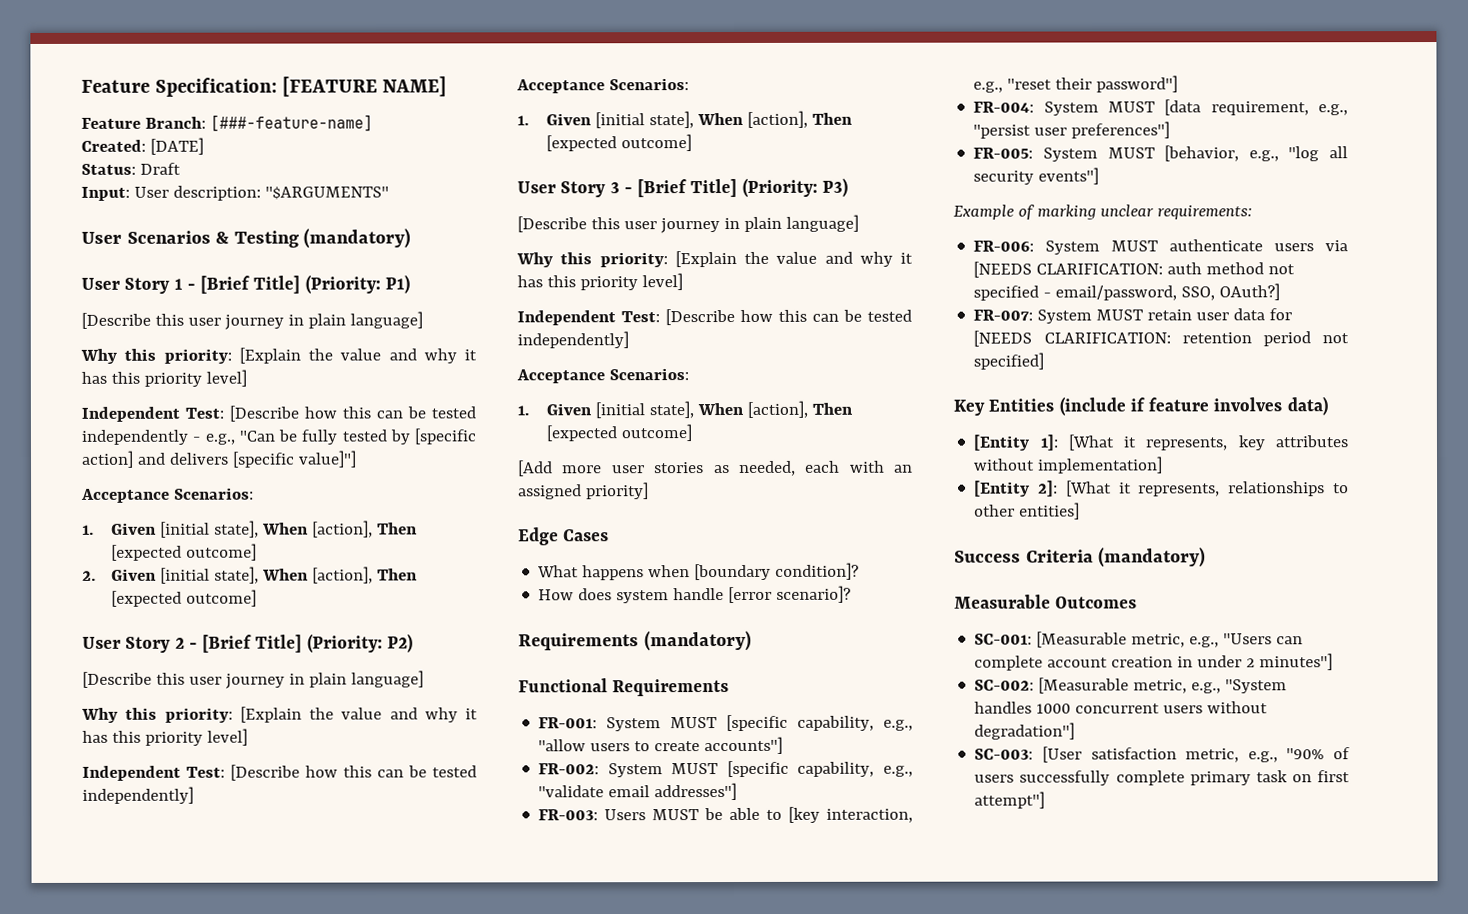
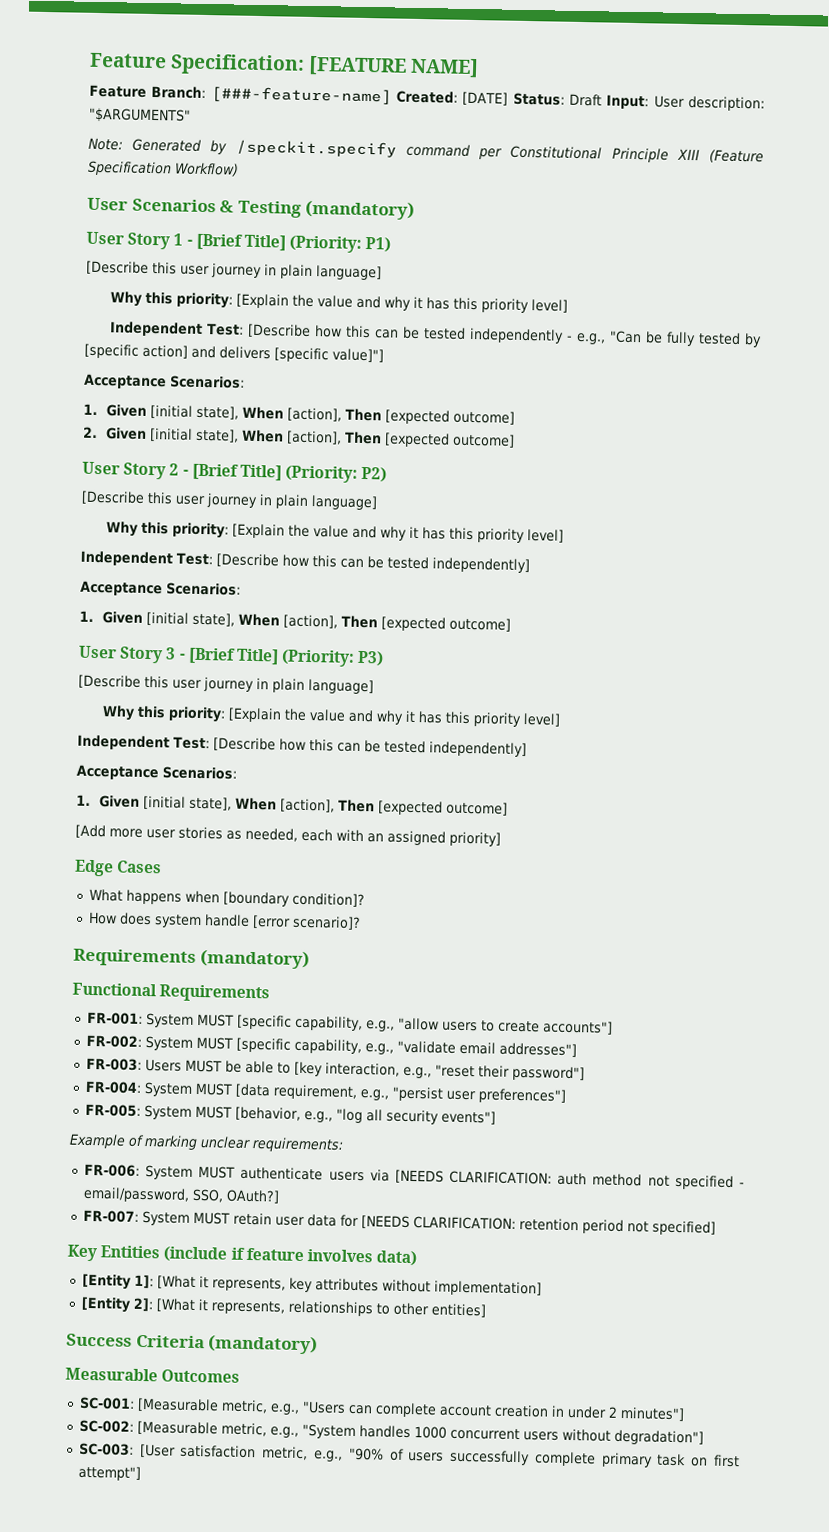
(373, 123) // -> (392, 95) none
(204, 146) // -> (509, 98) none
(181, 168) // -> (602, 100) none
(389, 193) none -> [88,137,764,164] [87,160,239,177] // Note: Generated by /speckit.specify command per Constitutional Principle XIII (Feature Specification Workflow)

